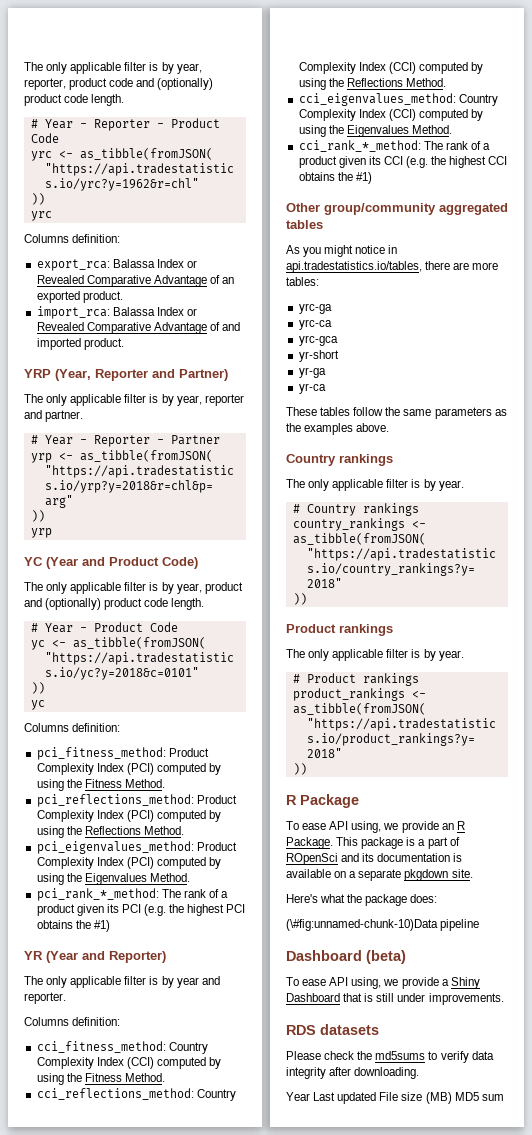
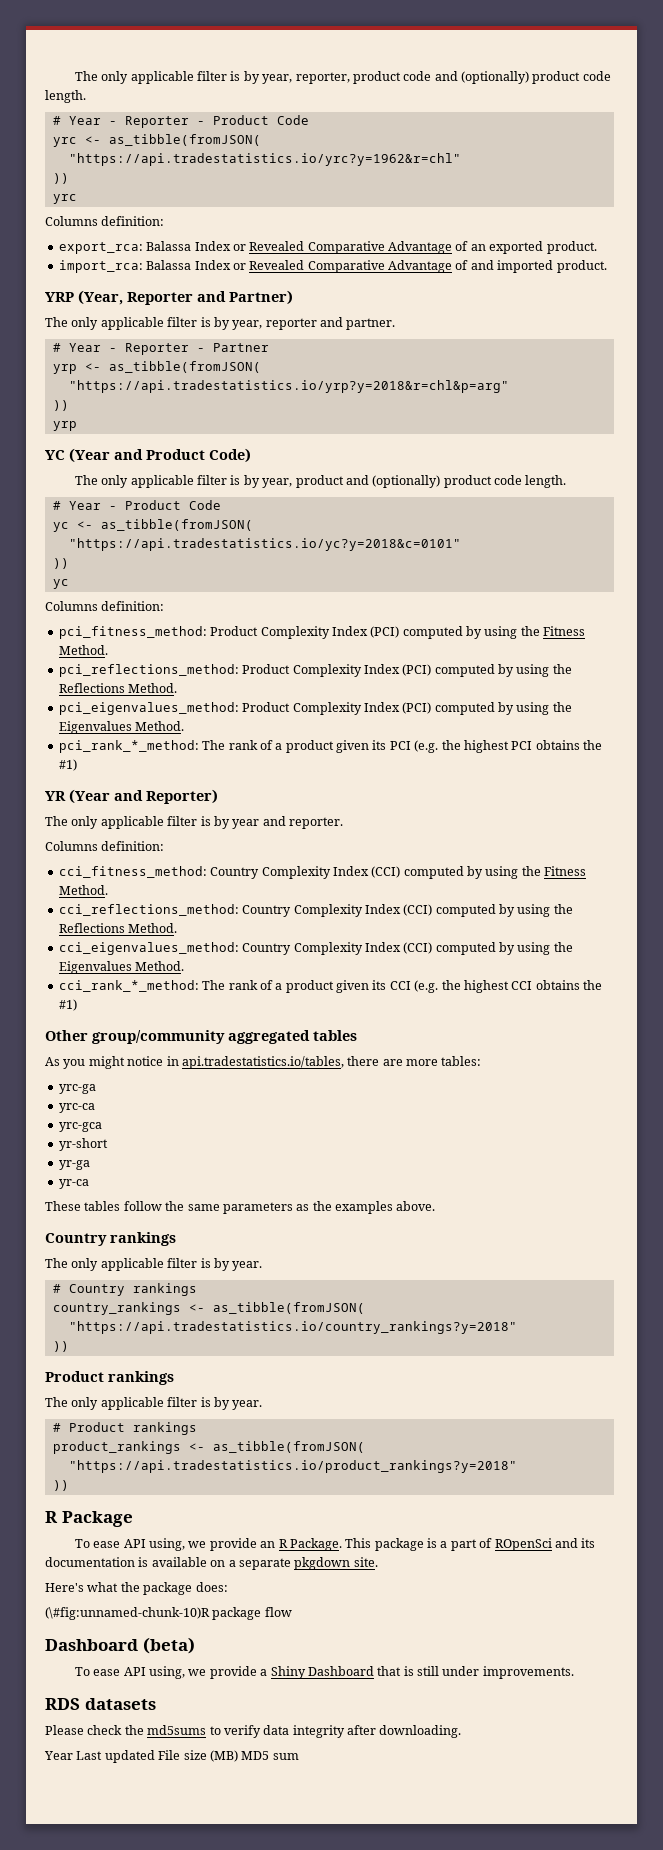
[286,919,480,931] (\#fig:unnamed-chunk-10)Data pipeline -> [45,1607,292,1620] (\#fig:unnamed-chunk-10)R package flow

